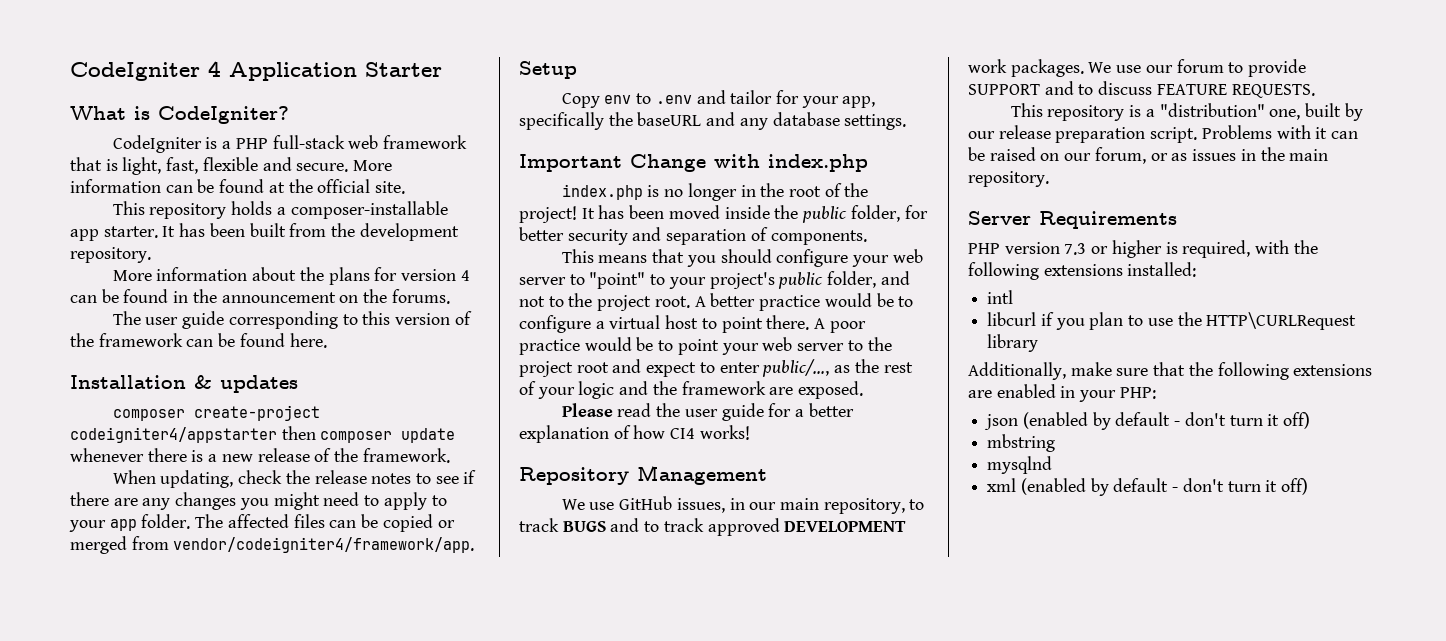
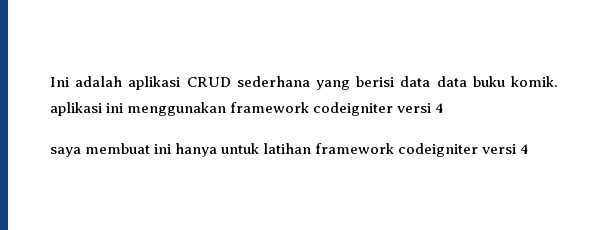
[70,61,442,81] [70,106,289,124] [112,135,467,153] [70,157,393,175] [70,179,406,194] [112,201,448,219] [70,223,459,241] [70,247,151,263] [112,267,470,285] [70,289,450,304] [112,311,472,329] [70,333,327,348] [70,375,298,393] [112,405,320,421] [70,426,456,443] [70,448,450,463] [112,470,477,488] [70,492,447,510] [69,514,455,532] [70,536,475,554] [519,61,577,79] [561,90,876,108] [519,112,907,130] [519,154,868,172] [561,183,869,201] [519,205,928,223] [519,227,867,245] [561,249,923,267] [519,271,910,289] [519,293,914,311] [519,315,866,333] [519,337,892,355] [519,359,913,377] [519,381,864,399] [561,403,854,421] [519,425,750,443] [519,465,767,485] [561,496,925,514] [519,518,907,536] [968,59,1307,77] [968,81,1315,98] [1010,103,1363,121] [968,125,1359,143] [968,147,1329,164] [968,171,1049,187] [968,211,1177,229] [968,240,1318,258] [968,262,1197,280] [987,290,1014,304] [987,312,1357,330] [987,334,1039,352] [968,362,1373,380] [968,384,1156,402] [984,412,1311,430] [987,434,1056,452] [987,456,1053,474] [987,478,1309,496] CodeIgniter 4 Application Starter // What is CodeIgniter? // CodeIgniter is a PHP full-stack web framework that is light, fast, flexible and secure. More information can be found at the official site. // This repository holds a composer-installable app starter. It has been built from the development repository. // More information about the plans for version 4 can be found in the announcement on the forums. // The user guide corresponding to this version of the framework can be found here. // Installation & updates // composer create-project codeigniter4/appstarter then composer update whenever there is a new release of the framework. // When updating, check the release notes to see if there are any changes you might need to apply to your app folder. The affected files can be copied or merged from vendor/codeigniter4/framework/app. // Setup // Copy env to .env and tailor for your app, specifically the baseURL and any database settings. // Important Change with index.php // index.php is no longer in the root of the project! It has been moved inside the public folder, for better security and separation of components. // This means that you should configure your web server to "point" to your project's public folder, and not to the project root. A better practice would be to configure a virtual host to point there. A poor practice would be to point your web server to the project root and expect to enter public/..., as the rest of your logic and the framework are exposed. // Please read the user guide for a better explanation of how CI4 works! // Repository Management // We use GitHub issues, in our main repository, to track BUGS and to track approved DEVELOPMENT work packages. We use our forum to provide SUPPORT and to discuss FEATURE REQUESTS. // This repository is a "distribution" one, built by our release preparation script. Problems with it can be raised on our forum, or as issues in the main repository. // Server Requirements // PHP version 7.3 or higher is required, with the following extensions installed: // intl // libcurl if you plan to use the HTTP\CURLRequest library // Additionally, make sure that the following extensions are enabled in your PHP: // json (enabled by default - don't turn it off) // mbstring // mysqlnd // xml (enabled by default - don't turn it off) -> [50,76,558,90] [50,102,445,116] [50,143,530,157] Ini adalah aplikasi CRUD sederhana yang berisi data data buku komik. aplikasi ini menggunakan framework codeigniter versi 4 // saya membuat ini hanya untuk latihan framework codeigniter versi 4

